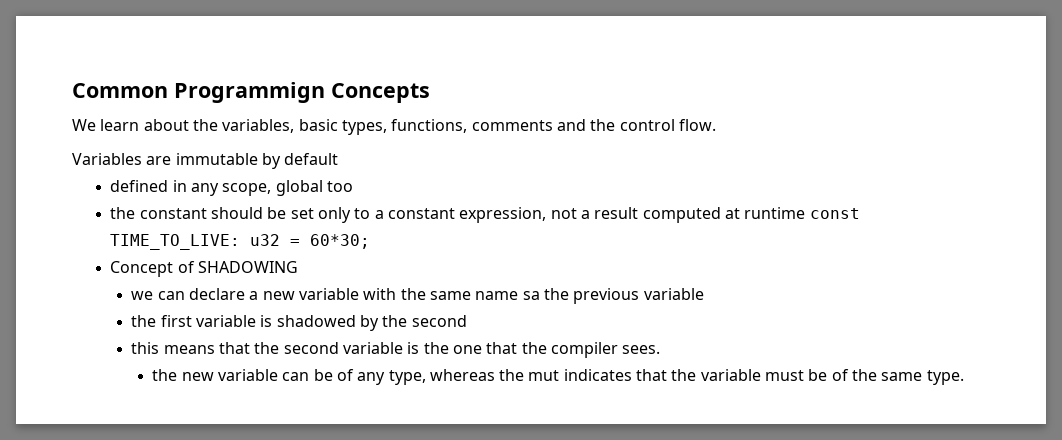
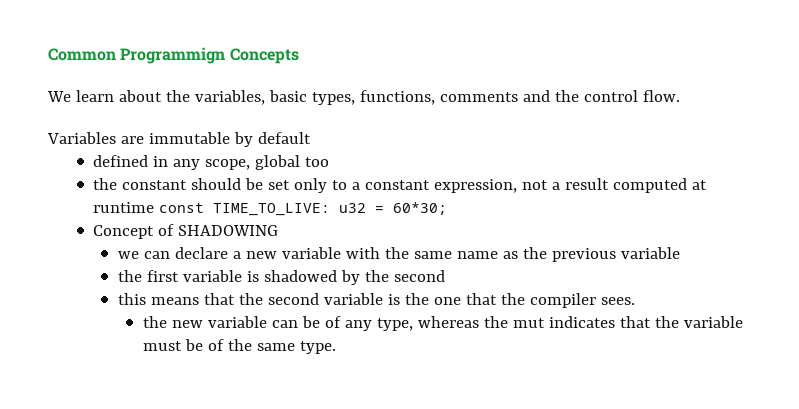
[522,291,540,300] sa -> [502,251,518,259] as

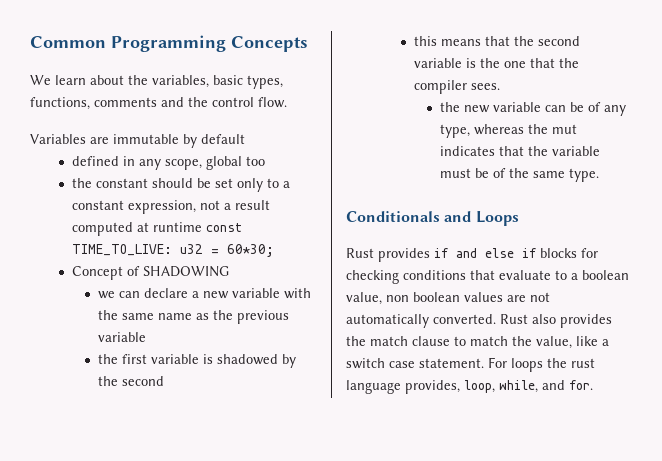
[120,47,226,64] Programmign -> [111,35,226,52] Programming
(336, 347) none -> [346,211,519,226] [346,248,598,262] [346,270,629,284] [346,292,550,305] [346,314,612,328] [346,336,609,349] [346,357,595,372] [346,380,593,394] // Conditionals and Loops // Rust provides if and else if blocks for checking conditions that evaluate to a boolean value, non boolean values are not automatically converted. Rust also provides the match clause to match the value, like a switch case statement. For loops the rust language provides, loop, while, and for.

